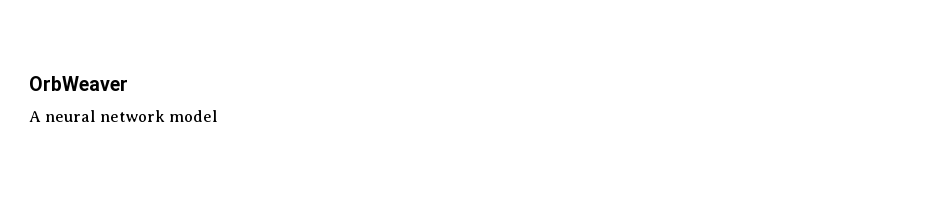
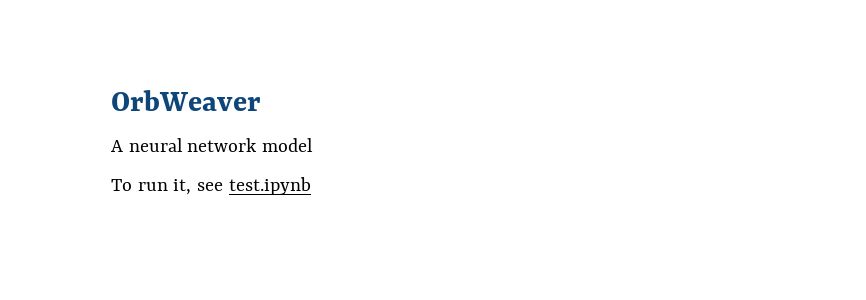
(217, 116) none -> [111,177,311,195] // To run it, see test.ipynb

